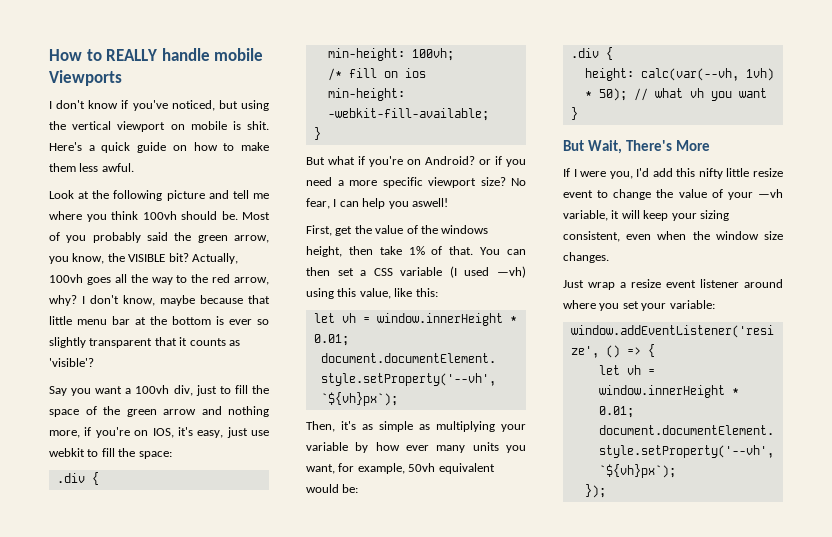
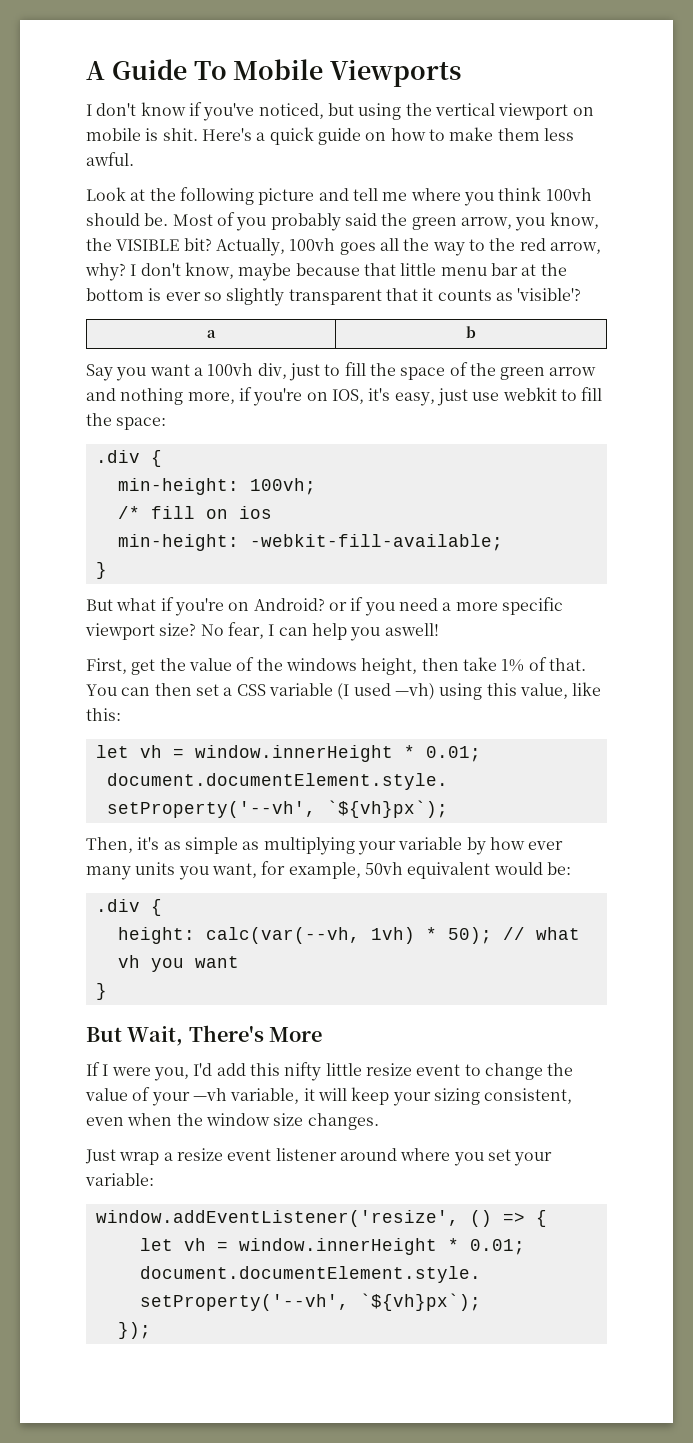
[49,48,264,61] How to REALLY handle mobile -> [86,59,324,80] A Guide To Mobile
(94, 362) none -> [207,330,216,338] [466,326,476,338] // a | b

